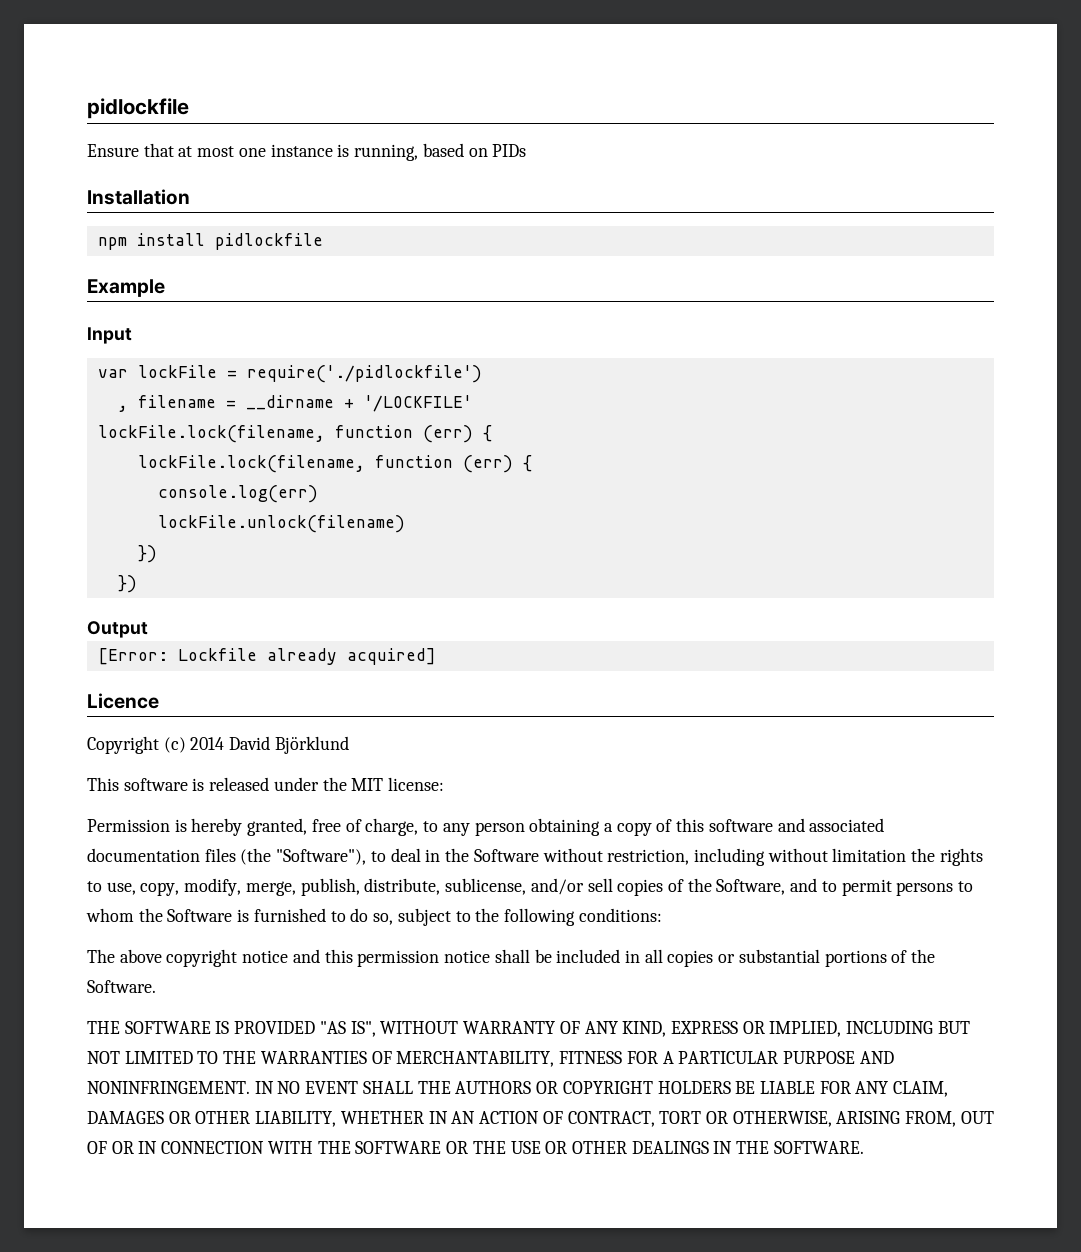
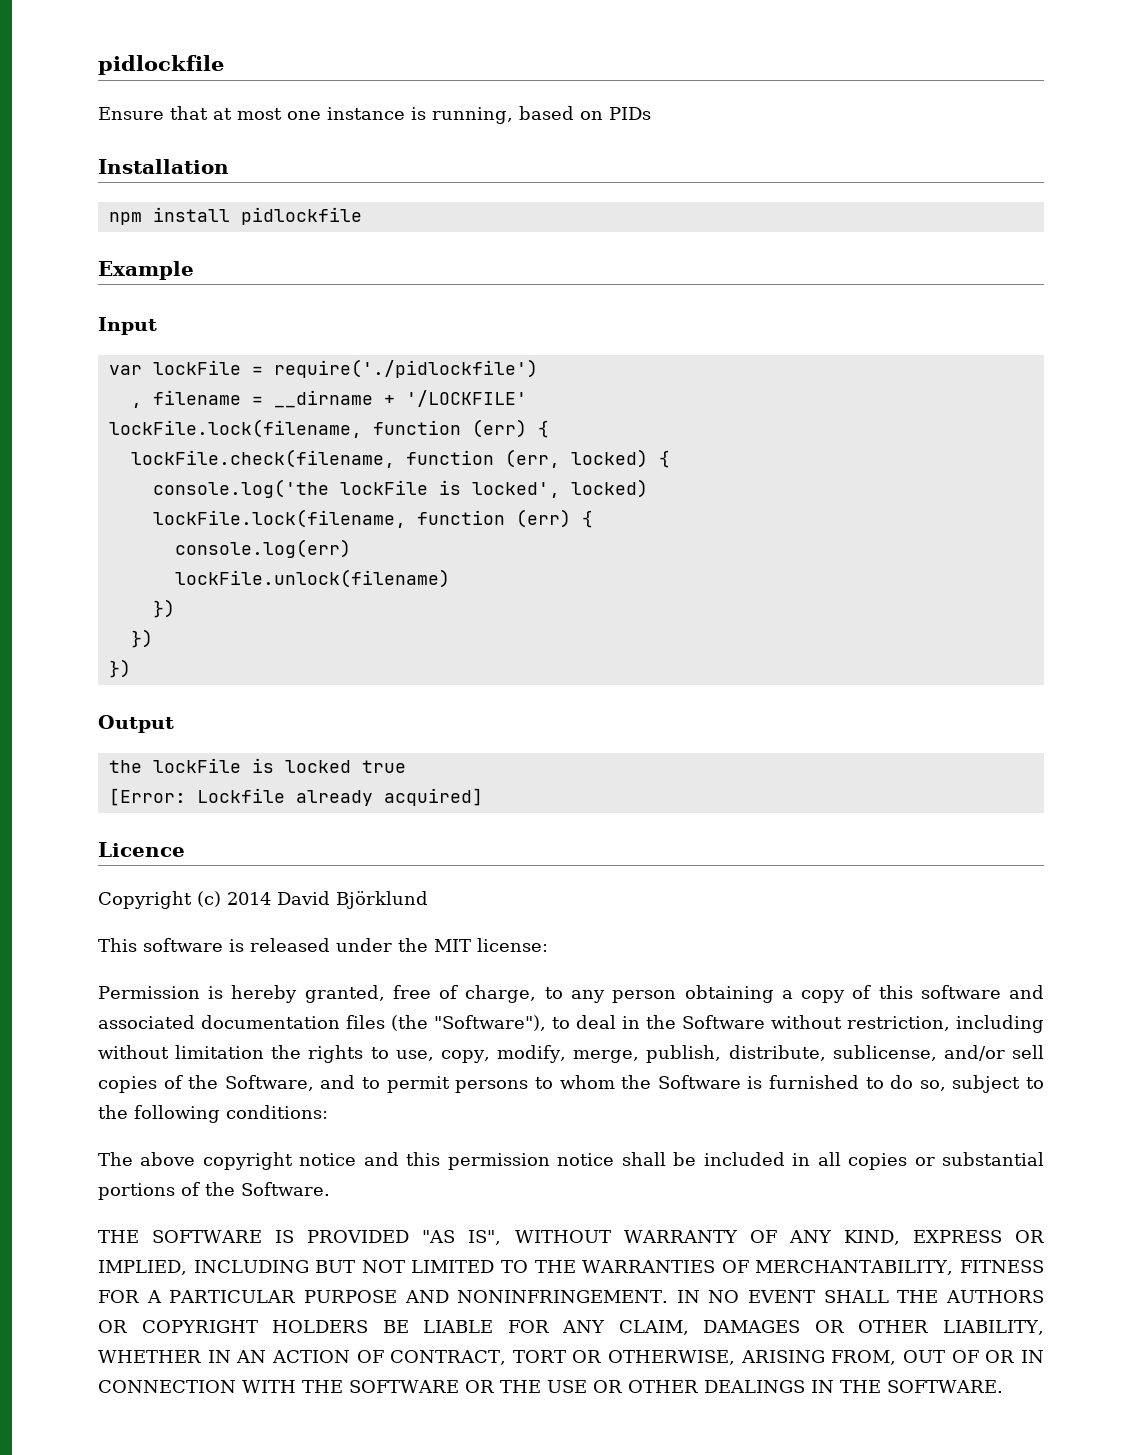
(492, 433) none -> [130,449,670,468] [152,479,648,498] // lockFile.check(filename, function (err, locked) { // console.log('the lockFile is locked', locked)
(137, 584) none -> [108,659,131,678] // })
(148, 629) none -> [108,758,406,773] // the lockFile is locked true

